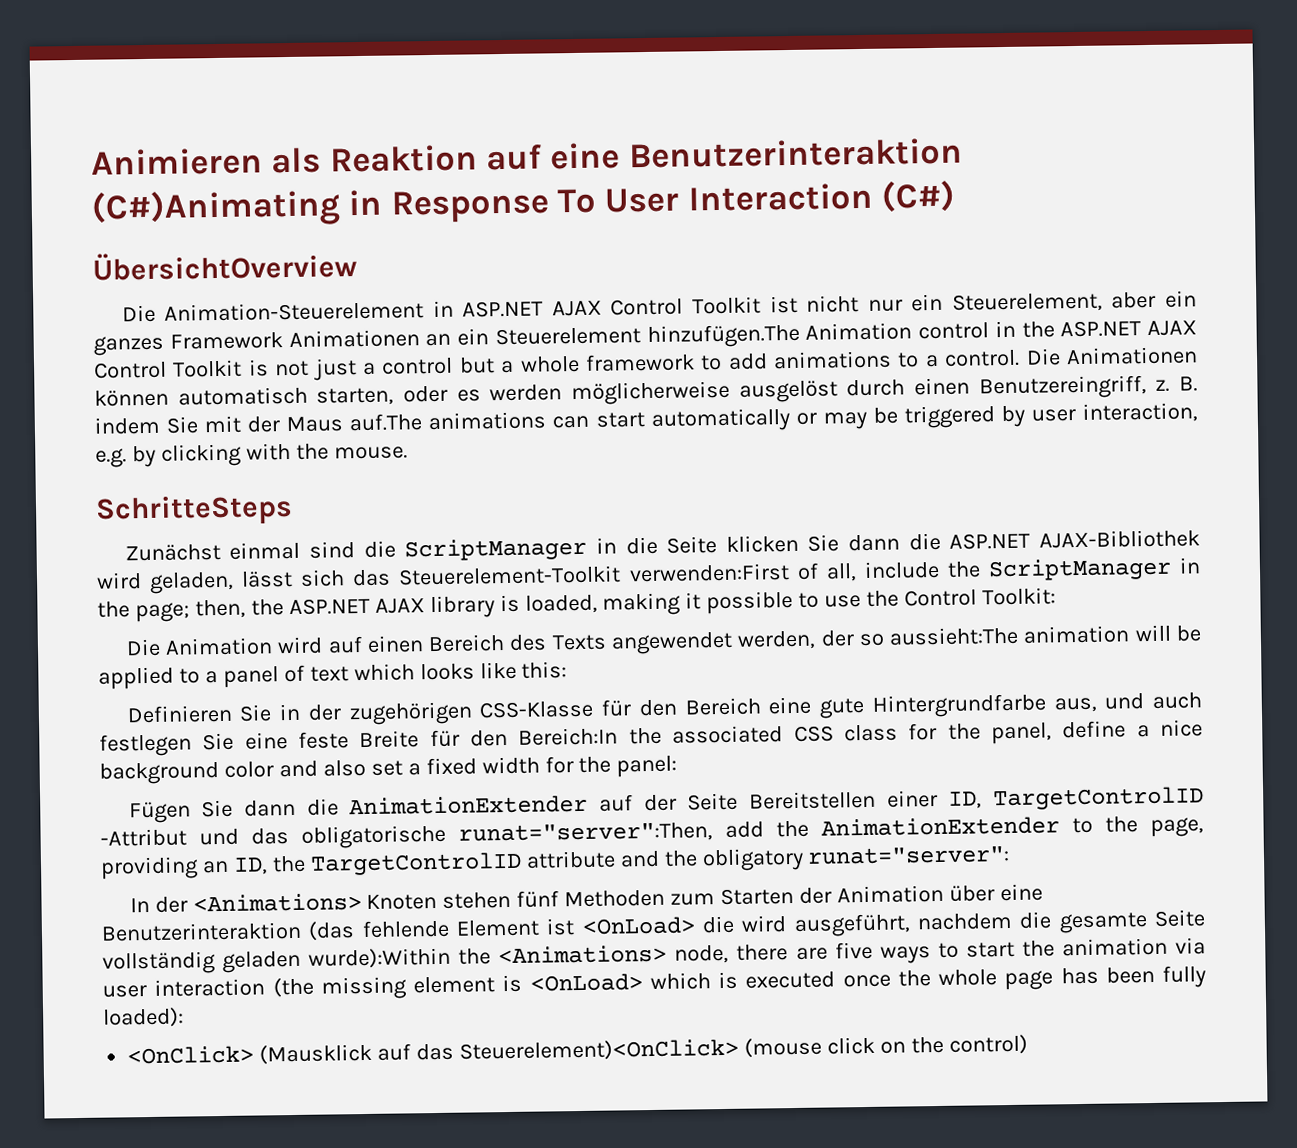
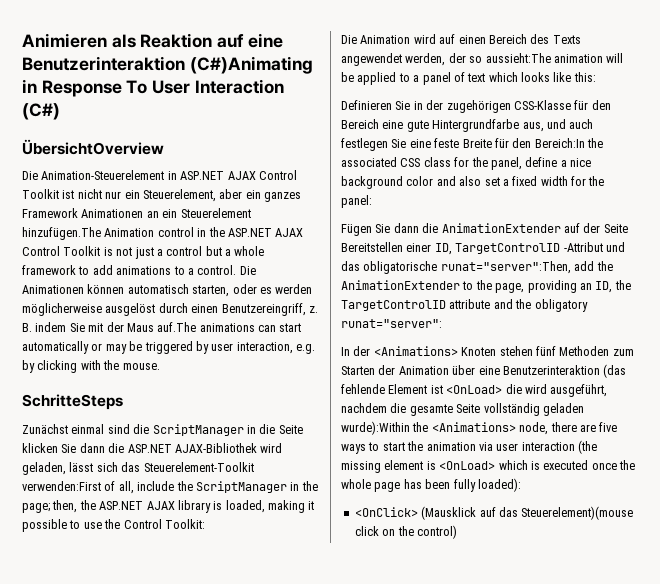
[458,1037,822,1062] Steuerelement)<OnClick> (mouse -> [521,506,634,520] Steuerelement)(mouse

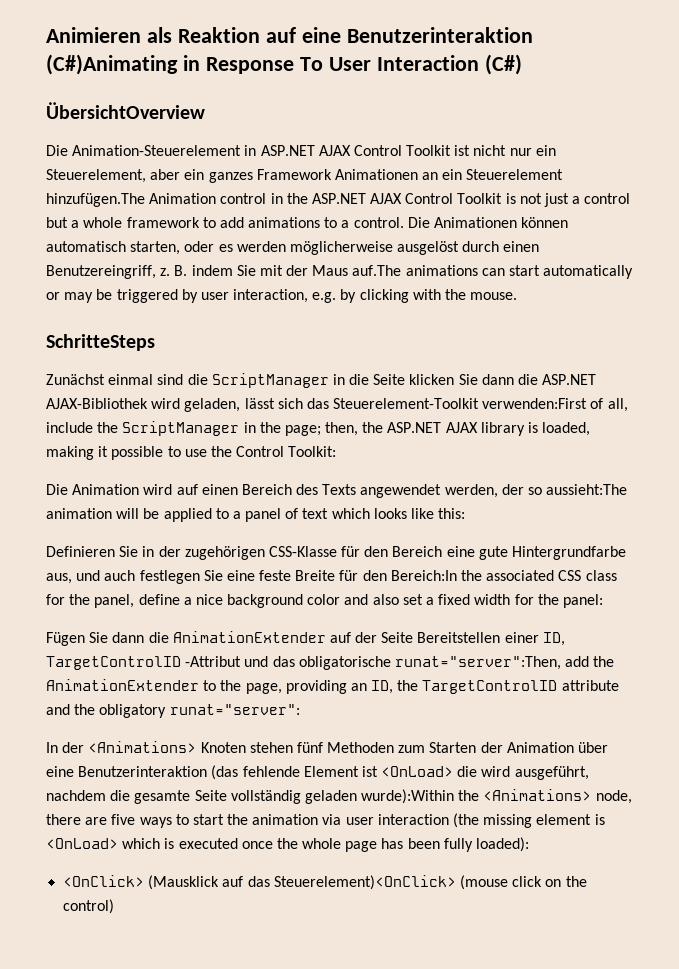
[521,506,634,520] Steuerelement)(mouse -> [273,875,508,890] Steuerelement)<OnClick> (mouse

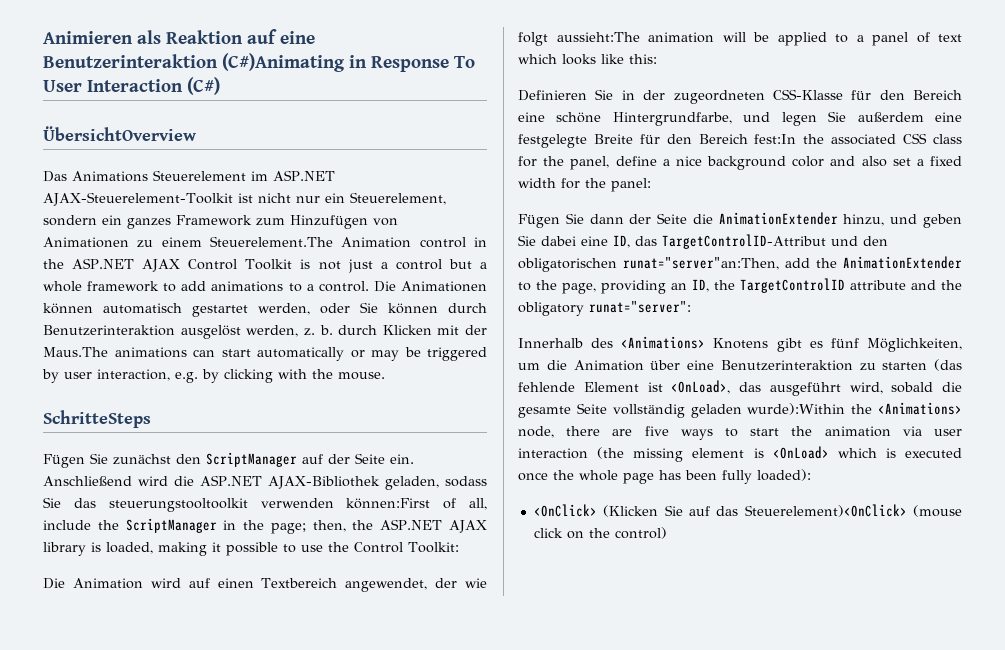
[46,145,452,156] Die Animation-Steuerelement in ASP.NET AJAX Control Toolkit -> [43,170,335,182] [43,192,233,206] Das Animations Steuerelement im ASP.NET AJAX-Steuerelement-Toolkit
[150,169,181,180] aber -> [43,215,97,226] sondern
[334,169,564,180] [46,193,145,207] Animationen an ein Steuerelement hinzufügen.The -> [256,215,398,229] [43,236,333,248] zum Hinzufügen von Animationen zu einem Steuerelement.The
[130,241,540,255] [46,265,402,279] starten, oder es werden möglicherweise ausgelöst durch einen Benutzereingriff, z. B. indem Sie mit der Maus auf.The -> [192,302,487,317] [43,325,487,339] [43,347,108,357] gestartet werden, oder Sie können durch Benutzerinteraktion ausgelöst werden, z. b. durch Klicken mit der Maus.The
[46,373,597,388] [46,398,588,412] Zunächst einmal sind die ScriptManager in die Seite klicken Sie dann die ASP.NET AJAX-Bibliothek wird geladen, lässt sich das Steuerelement-Toolkit verwenden:First -> [43,452,414,468] [43,475,487,490] [43,497,431,512] Fügen Sie zunächst den ScriptManager auf der Seite ein. Anschließend wird die ASP.NET AJAX-Bibliothek geladen, sodass Sie das steuerungstooltoolkit verwenden können:First
[241,484,543,498] Bereich des Texts angewendet werden, der so -> [261,578,487,592] [518,32,548,46] Textbereich angewendet, der wie folgt
[184,546,265,560] zugehörigen -> [673,90,765,104] zugeordneten
[478,546,627,560] [46,570,292,584] gute Hintergrundfarbe aus, und auch festlegen Sie eine feste -> [556,111,962,126] [518,134,587,148] schöne Hintergrundfarbe, und legen Sie außerdem eine festgelegte
[390,570,457,581] Bereich:In -> [698,134,797,144] Bereich fest:In
[148,631,565,646] [46,656,561,670] die AnimationExtender auf der Seite Bereitstellen einer ID, TargetControlID -Attribut und das obligatorische runat="server":Then, -> [629,212,962,228] [518,234,888,249] [518,257,779,272] der Seite die AnimationExtender hinzu, und geben Sie dabei eine ID, das TargetControlID-Attribut und den obligatorischen runat="server"an:Then,
[46,741,503,753] In der <Animations> Knoten stehen fünf Methoden zum Starten der -> [518,336,962,352] [518,360,567,370] Innerhalb des <Animations> Knotens gibt es fünf Möglichkeiten, um die
(208, 771) none -> [859,362,928,371] zu starten
[381,766,589,780] [46,790,106,801] <OnLoad> die wird ausgeführt, nachdem -> [671,380,934,396] <OnLoad>, das ausgeführt wird, sobald
[148,875,220,890] (Mausklick -> [603,505,683,517] (Klicken Sie

